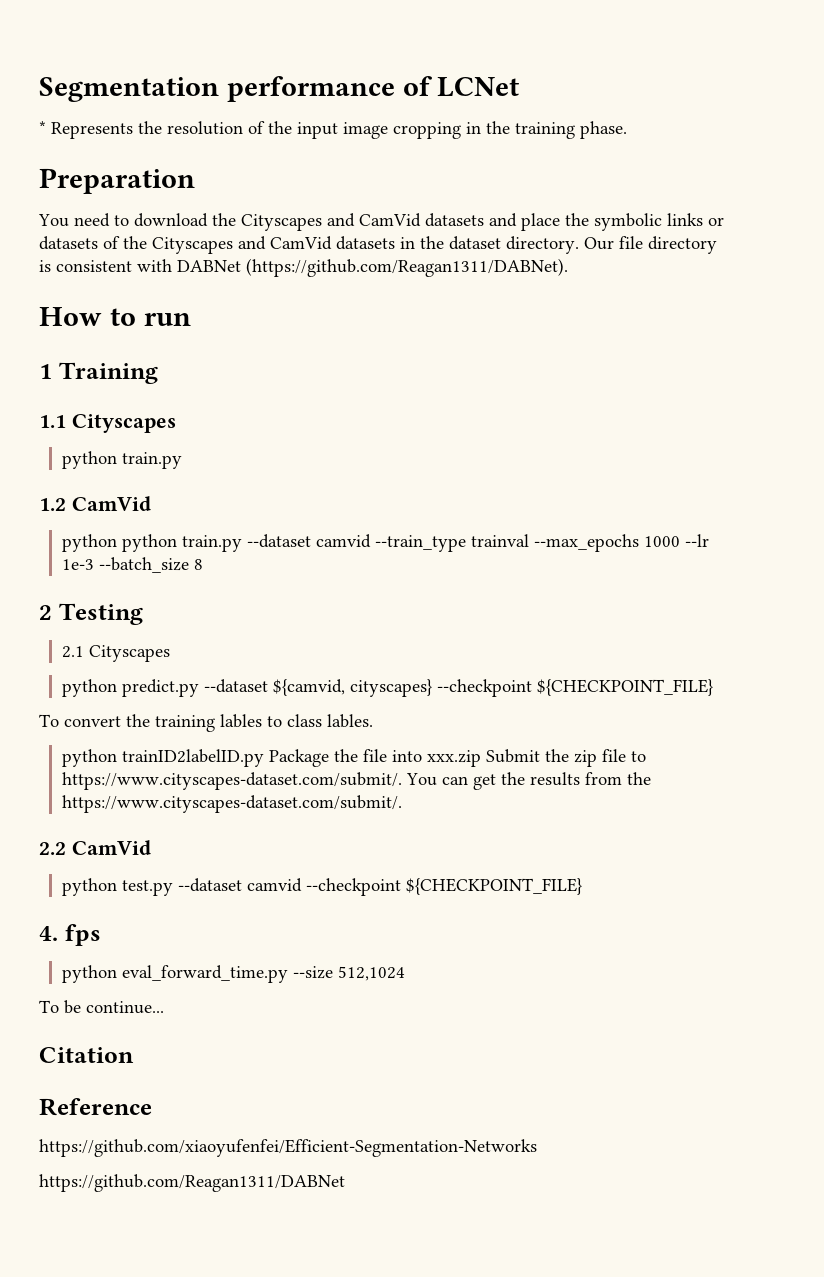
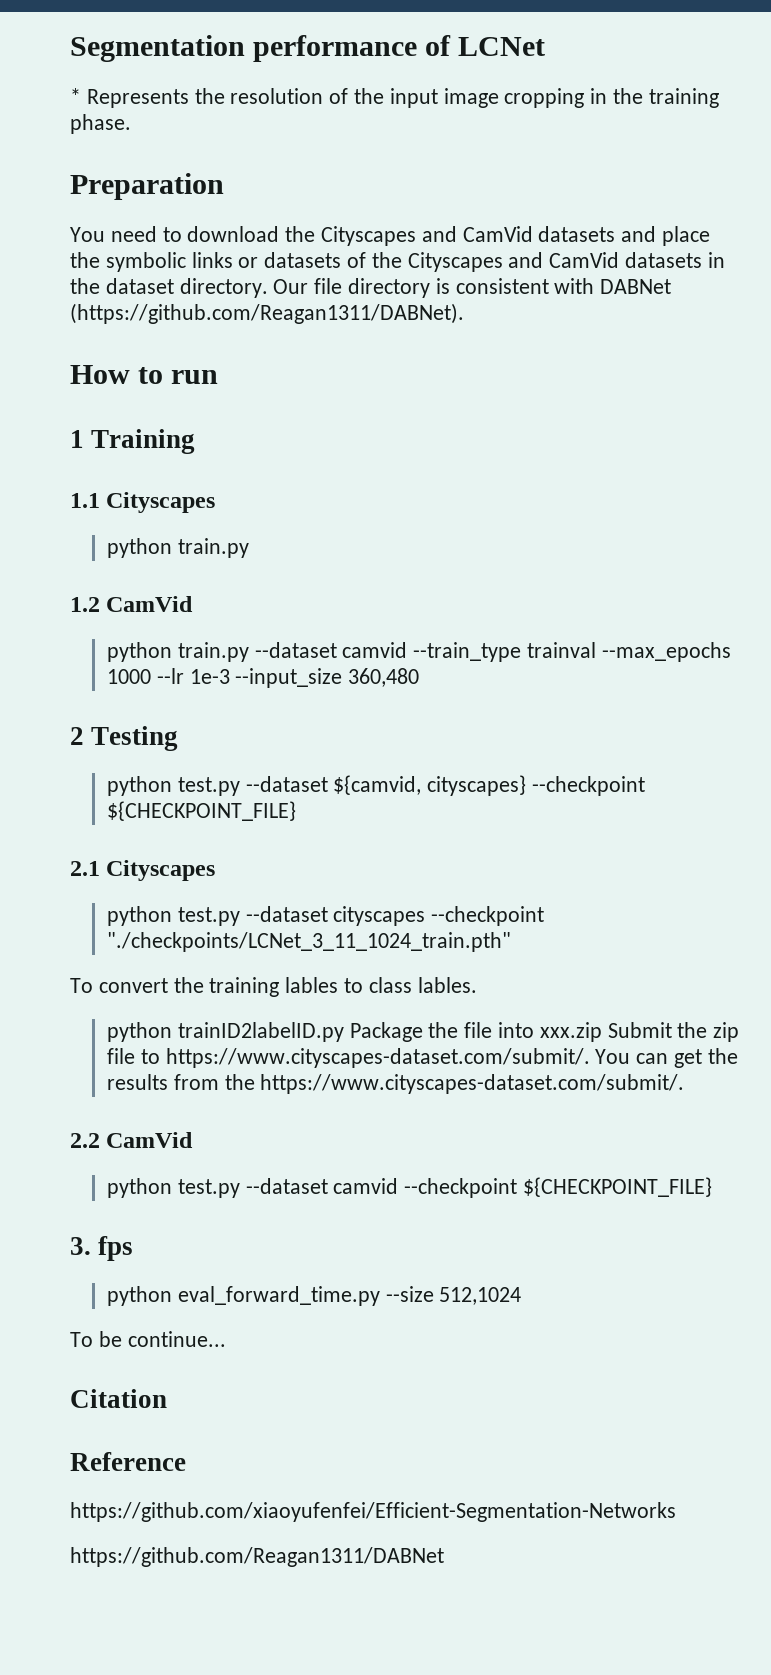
[122,534,178,552] python -> (173, 652) none
[99,557,204,573] --batch_size 8 -> [235,668,420,688] --input_size 360,480
[62,645,171,662] [62,679,714,697] 2.1 Cityscapes // python predict.py --dataset ${camvid, cityscapes} --checkpoint ${CHECKPOINT_FILE} -> [107,775,646,796] [107,801,297,821] [70,860,216,881] [107,906,545,926] [107,932,512,952] python test.py --dataset ${camvid, cityscapes} --checkpoint ${CHECKPOINT_FILE} // 2.1 Cityscapes // python test.py --dataset cityscapes --checkpoint "./checkpoints/LCNet_3_11_1024_train.pth"
[39,926,58,941] 4. -> [70,1237,91,1255] 3.

